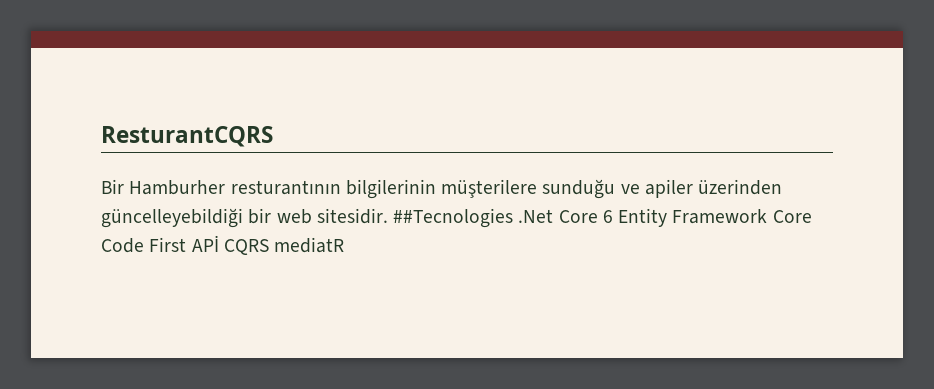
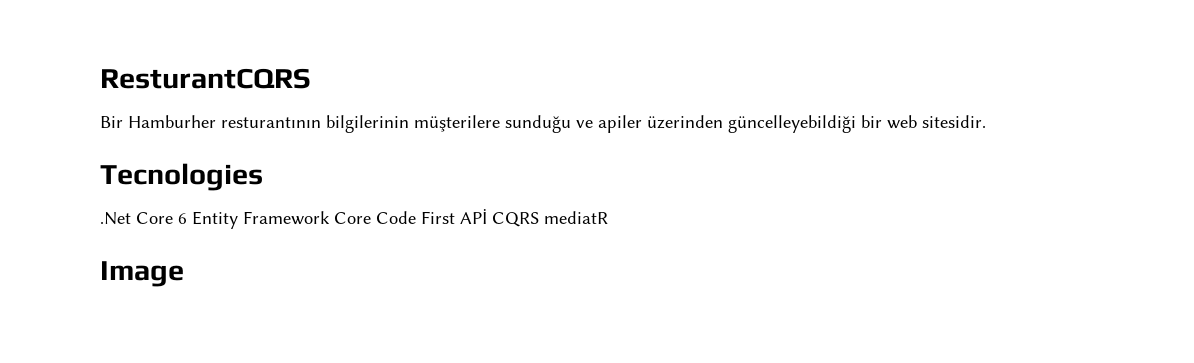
[393,208,514,228] ##Tecnologies -> [100,163,263,191] // Tecnologies //
(345, 245) none -> [100,261,184,287] // Image

